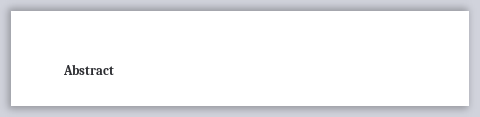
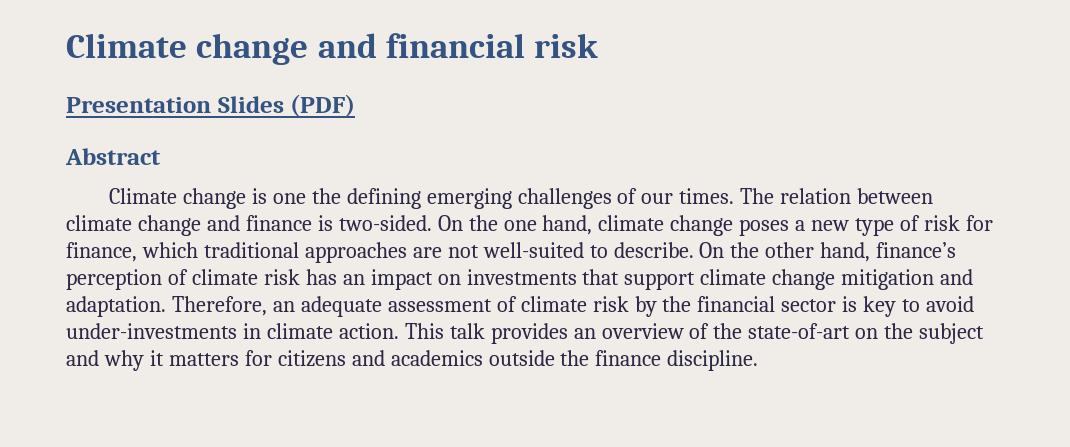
[63,64,114,75] Abstract -> [66,33,599,65] [66,94,356,118] [65,148,161,165] [108,188,934,209] [66,215,993,236] [66,242,957,263] [66,269,974,290] [66,296,975,317] [66,323,985,344] [66,350,759,371] Climate change and financial risk // Presentation Slides (PDF) // Abstract // Climate change is one the defining emerging challenges of our times. The relation between climate change and finance is two-sided. On the one hand, climate change poses a new type of risk for finance, which traditional approaches are not well-suited to describe. On the other hand, finance’s perception of climate risk has an impact on investments that support climate change mitigation and adaptation. Therefore, an adequate assessment of climate risk by the financial sector is key to avoid under-investments in climate action. This talk provides an overview of the state-of-art on the subject and why it matters for citizens and academics outside the finance discipline.

